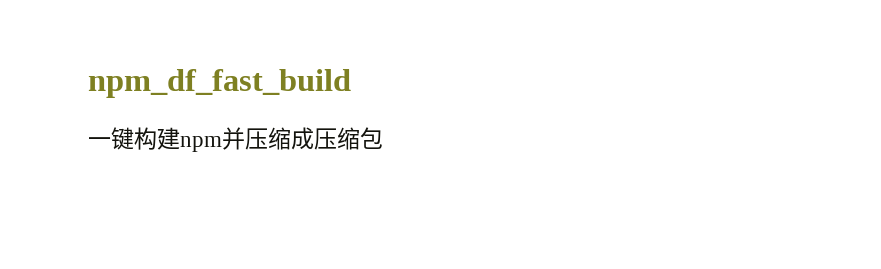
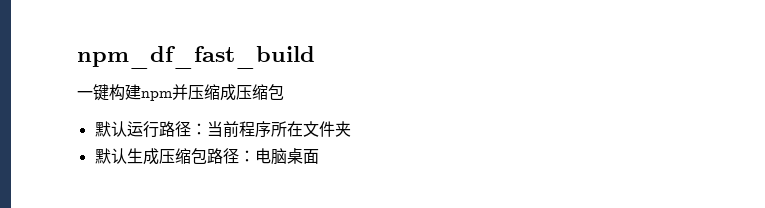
(383, 138) none -> [94,121,351,138] [94,148,319,165] // 默认运行路径：当前程序所在文件夹 // 默认生成压缩包路径：电脑桌面

